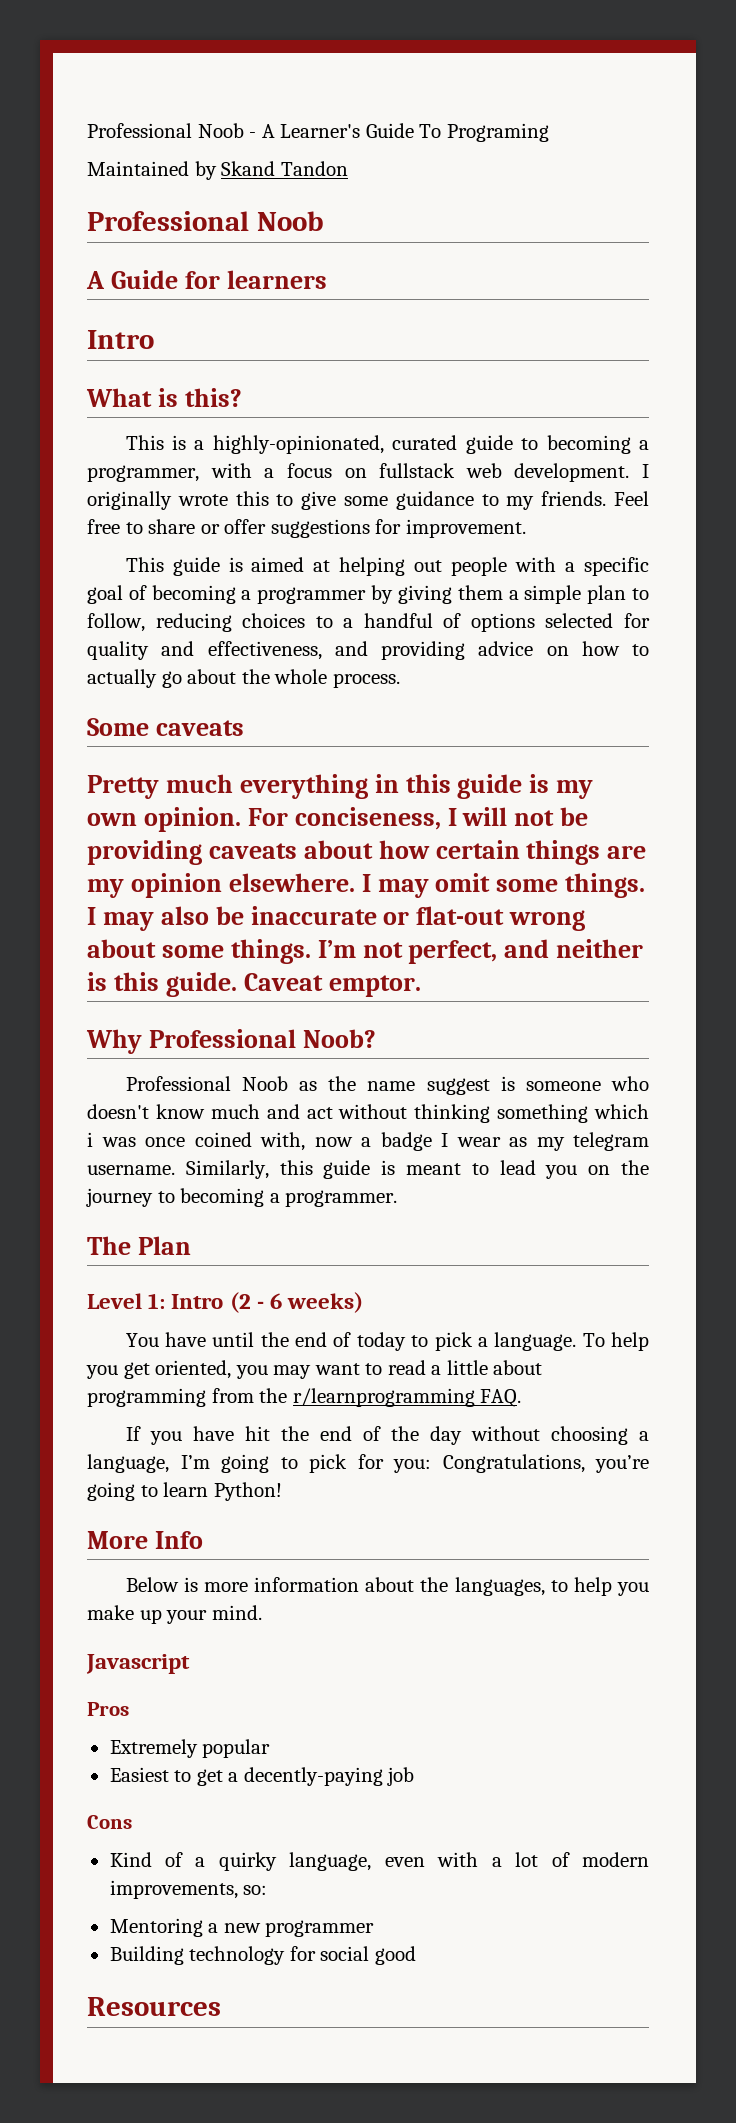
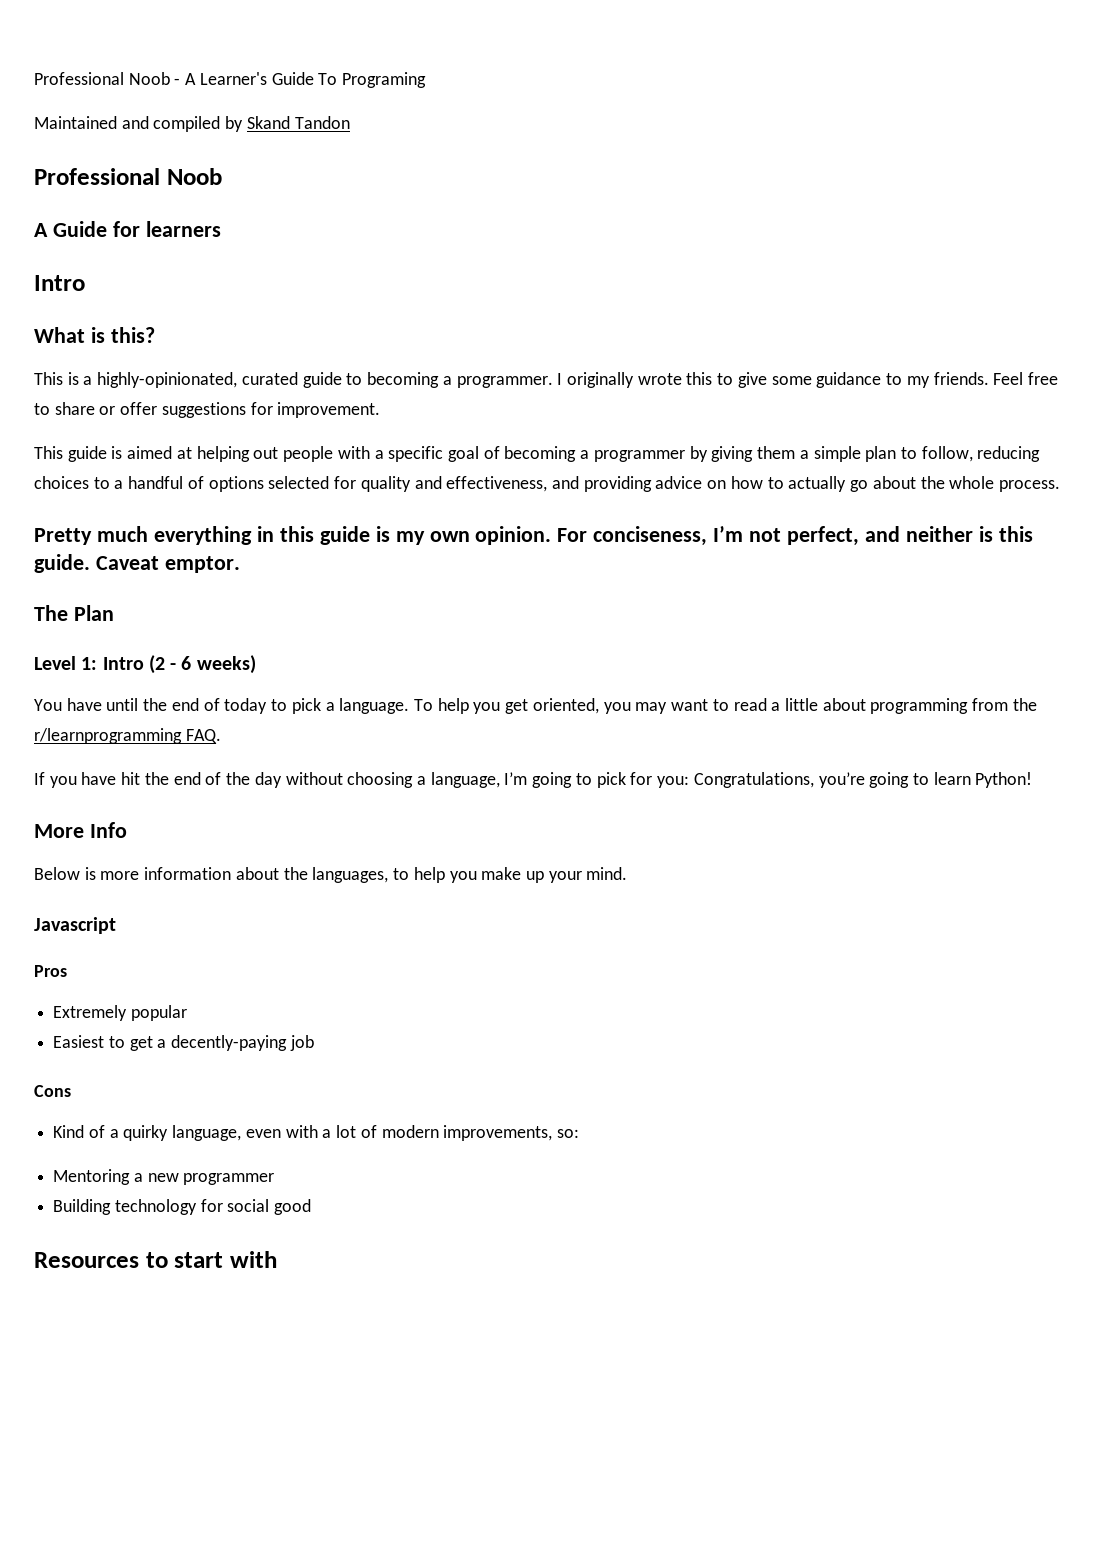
(189, 168) none -> [121,116,221,132] and compiled
[87,463,630,482] programmer, with a focus on fullstack web development. -> [456,376,553,388] programmer.
[87,718,244,736] // Some caveats -> (1060, 486) none
[447,807,589,826] [87,840,647,865] [87,873,646,898] [87,906,586,931] [87,939,311,964] I will not be providing caveats about how certain things are my opinion elsewhere. I may omit some things. I may also be inaccurate or flat-out wrong about some things. -> (708, 536) none
[86,1029,376,1054] [125,1076,650,1095] [87,1104,649,1123] [87,1132,649,1151] [87,1160,649,1179] [86,1188,398,1207] // Why Professional Noob? // Professional Noob as the name suggest is someone who doesn't know much and act without thinking something which i was once coined with, now a badge I wear as my telegram username. Similarly, this guide is meant to lead you on the journey to becoming a programmer. -> (240, 564) none
(221, 2006) none -> [145,1251,277,1268] to start with

